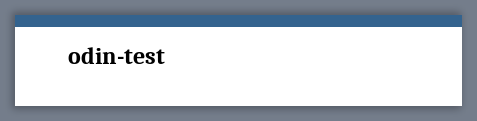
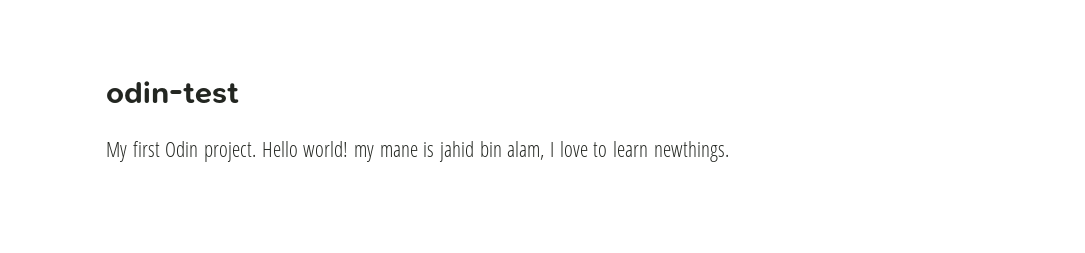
(165, 55) none -> [106,141,729,162] // My first Odin project. Hello world! my mane is jahid bin alam, I love to learn newthings.

